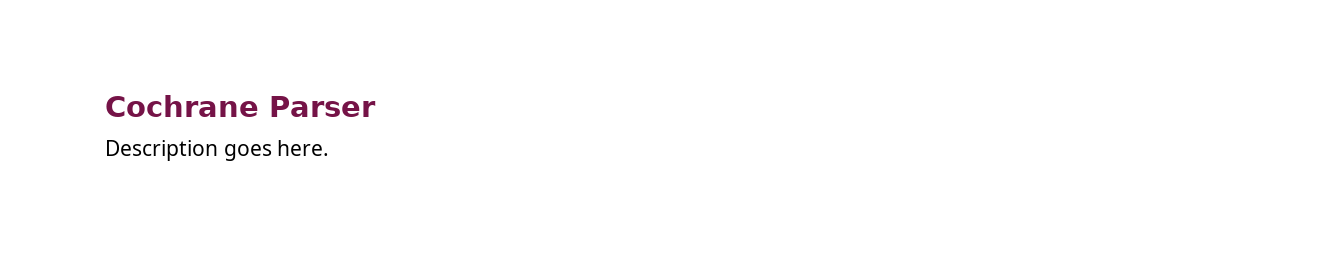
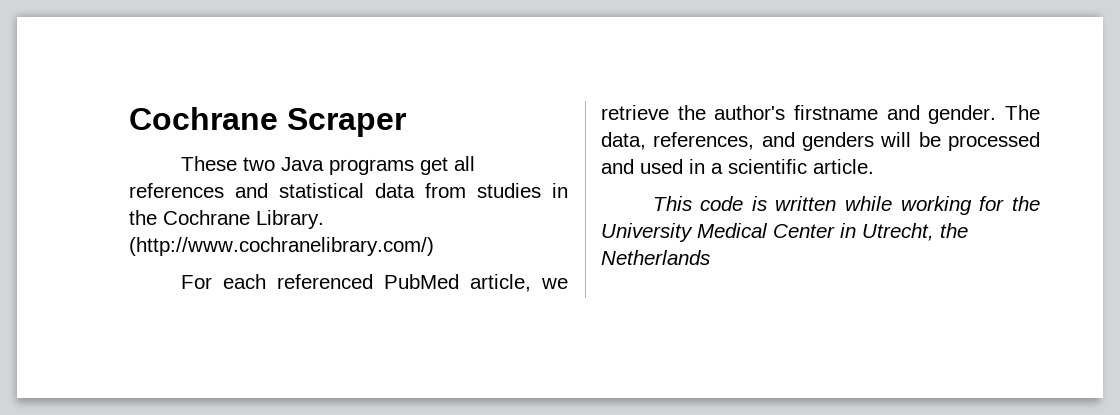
[105,95,376,117] [105,140,330,161] Cochrane Parser // Description goes here. -> [129,107,406,137] [180,156,475,175] [129,183,568,198] [129,210,324,229] [129,237,434,256] [180,274,568,292] [601,105,1040,124] [601,132,1040,151] [601,159,874,174] [652,196,1040,215] [601,223,968,242] [601,250,710,265] Cochrane Scraper // These two Java programs get all references and statistical data from studies in the Cochrane Library. (http://www.cochranelibrary.com/) // For each referenced PubMed article, we retrieve the author's firstname and gender. The data, references, and genders will be processed and used in a scientific article. // This code is written while working for the University Medical Center in Utrecht, the Netherlands

